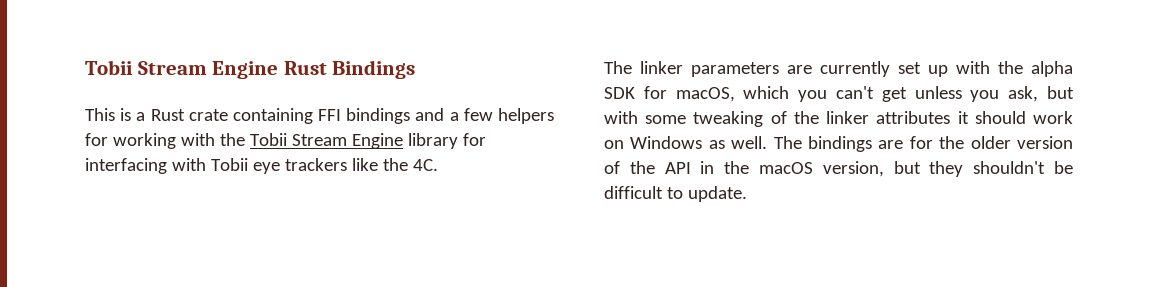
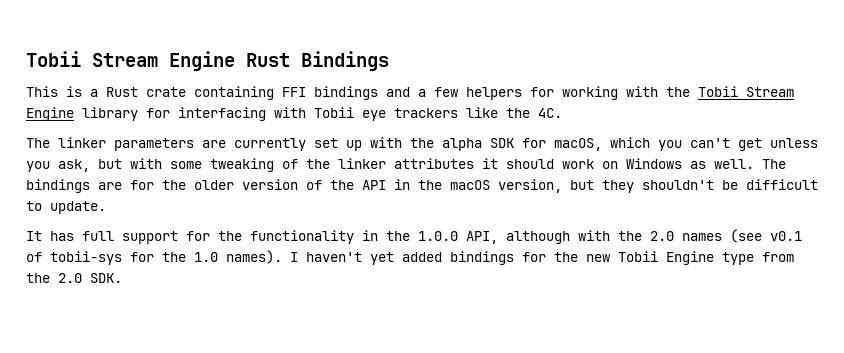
(747, 194) none -> [26,229,802,244] [26,250,794,265] [26,273,122,283] // It has full support for the functionality in the 1.0.0 API, although with the 2.0 names (see v0.1 of tobii-sys for the 1.0 names). I haven't yet added bindings for the new Tobii Engine type from the 2.0 SDK.

